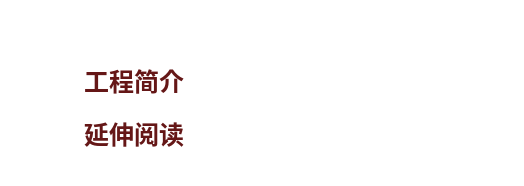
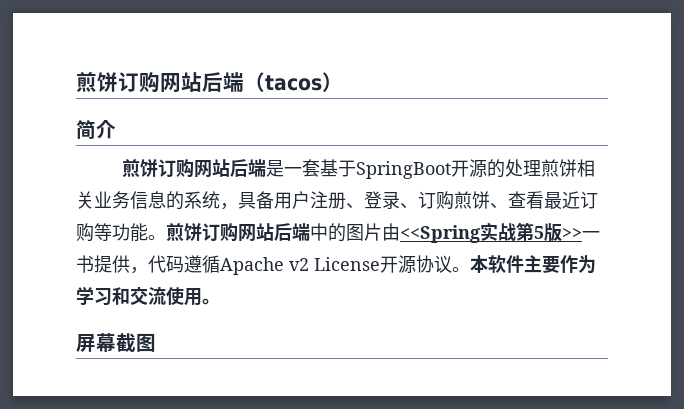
[84,69,184,94] [84,122,184,147] 工程简介 // 延伸阅读 -> [76,72,343,93] [76,120,116,139] [121,159,595,179] [76,191,598,210] [76,222,600,243] [76,255,596,275] [76,286,220,306] [76,333,156,352] 煎饼订购网站后端（tacos） // 简介 // 煎饼订购网站后端是一套基于SpringBoot开源的处理煎饼相关业务信息的系统，具备用户注册、登录、订购煎饼、查看最近订购等功能。煎饼订购网站后端中的图片由<<Spring实战第5版>>一书提供，代码遵循Apache v2 License开源协议。本软件主要作为学习和交流使用。 // 屏幕截图

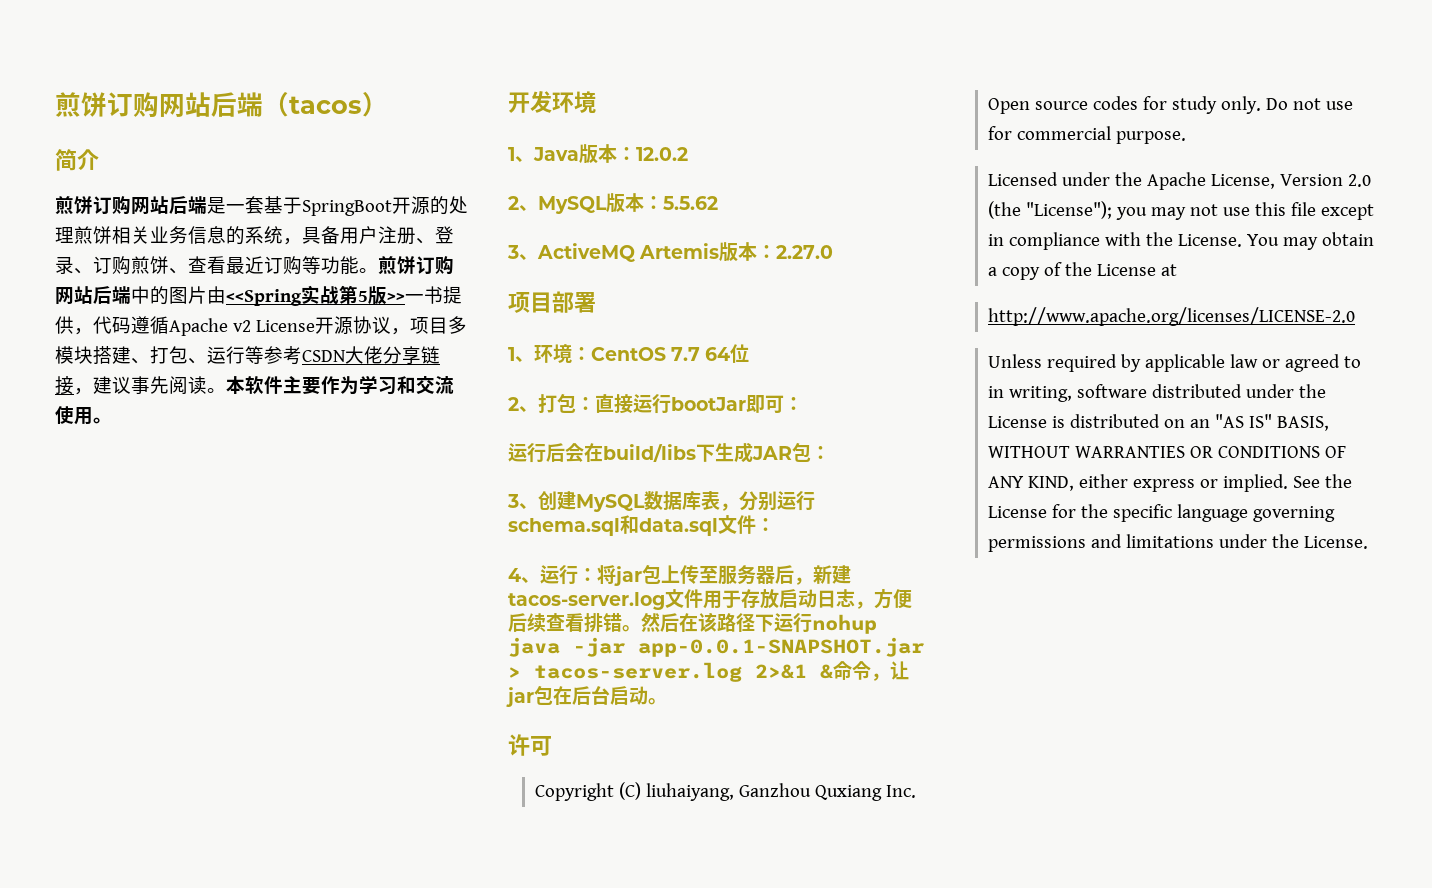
(452, 264) none -> [390,316,467,335] [55,346,440,365] [55,376,207,395] ，项目多模块搭建、打包、运行等参考CSDN大佬分享链接，建议事先阅读
[76,333,156,352] 屏幕截图 -> [508,91,596,113] [508,144,688,164] [508,193,718,214] [507,242,834,262] [508,291,596,313] [508,344,750,363] [508,393,803,414] [508,442,830,463] [507,491,815,512] [508,515,775,536] [508,564,851,586] [508,588,912,610] [508,612,877,634] [508,637,925,657] [508,661,909,682] [506,685,667,707] [508,734,552,756] [535,782,917,801] [988,96,1354,114] [988,126,1187,144] [988,172,1372,190] [988,201,1375,220] [988,232,1375,250] [988,262,1178,280] [988,307,1356,326] [988,354,1362,372] [988,384,1327,402] [988,414,1330,431] [988,446,1347,458] [988,474,1353,492] [988,504,1336,522] [988,534,1369,552] 开发环境 // 1、Java版本：12.0.2 // 2、MySQL版本：5.5.62 // 3、ActiveMQ Artemis版本：2.27.0 // 项目部署 // 1、环境：CentOS 7.7 64位 // 2、打包：直接运行bootJar即可： // 运行后会在build/libs下生成JAR包： // 3、创建MySQL数据库表，分别运行schema.sql和data.sql文件： // 4、运行：将jar包上传至服务器后，新建tacos-server.log文件用于存放启动日志，方便后续查看排错。然后在该路径下运行nohup java -jar app-0.0.1-SNAPSHOT.jar > tacos-server.log 2>&1 &命令，让jar包在后台启动。 // 许可 // Copyright (C) liuhaiyang, Ganzhou Quxiang Inc. Open source codes for study only. Do not use for commercial purpose. // Licensed under the Apache License, Version 2.0 (the "License"); you may not use this file except in compliance with the License. You may obtain a copy of the License at // http://www.apache.org/licenses/LICENSE-2.0 // Unless required by applicable law or agreed to in writing, software distributed under the License is distributed on an "AS IS" BASIS, WITHOUT WARRANTIES OR CONDITIONS OF ANY KIND, either express or implied. See the License for the specific language governing permissions and limitations under the License.

